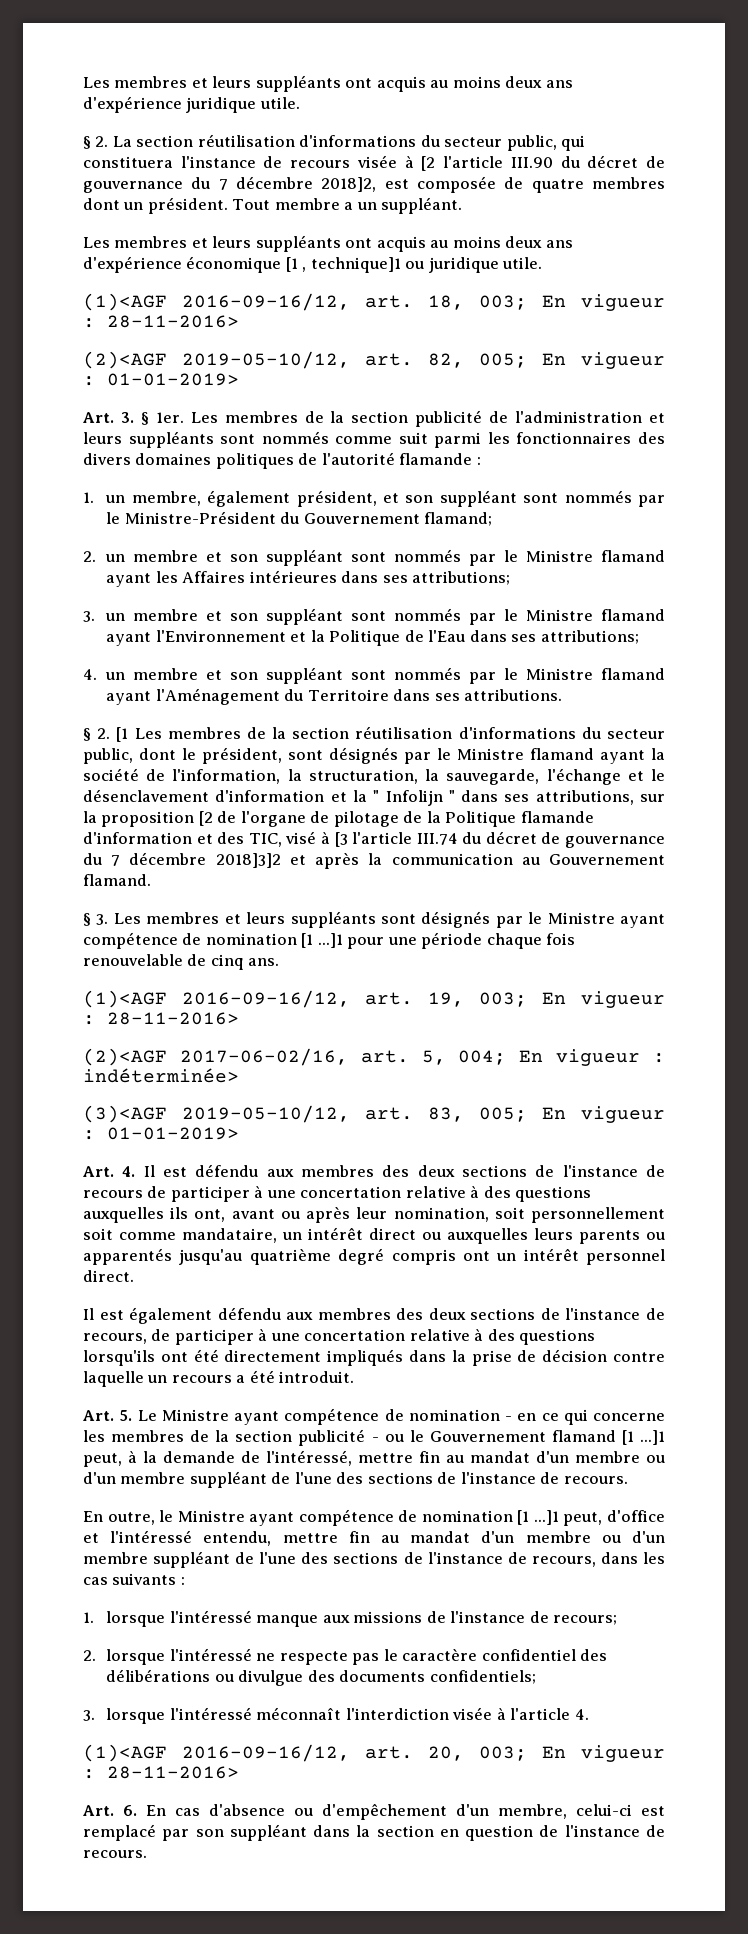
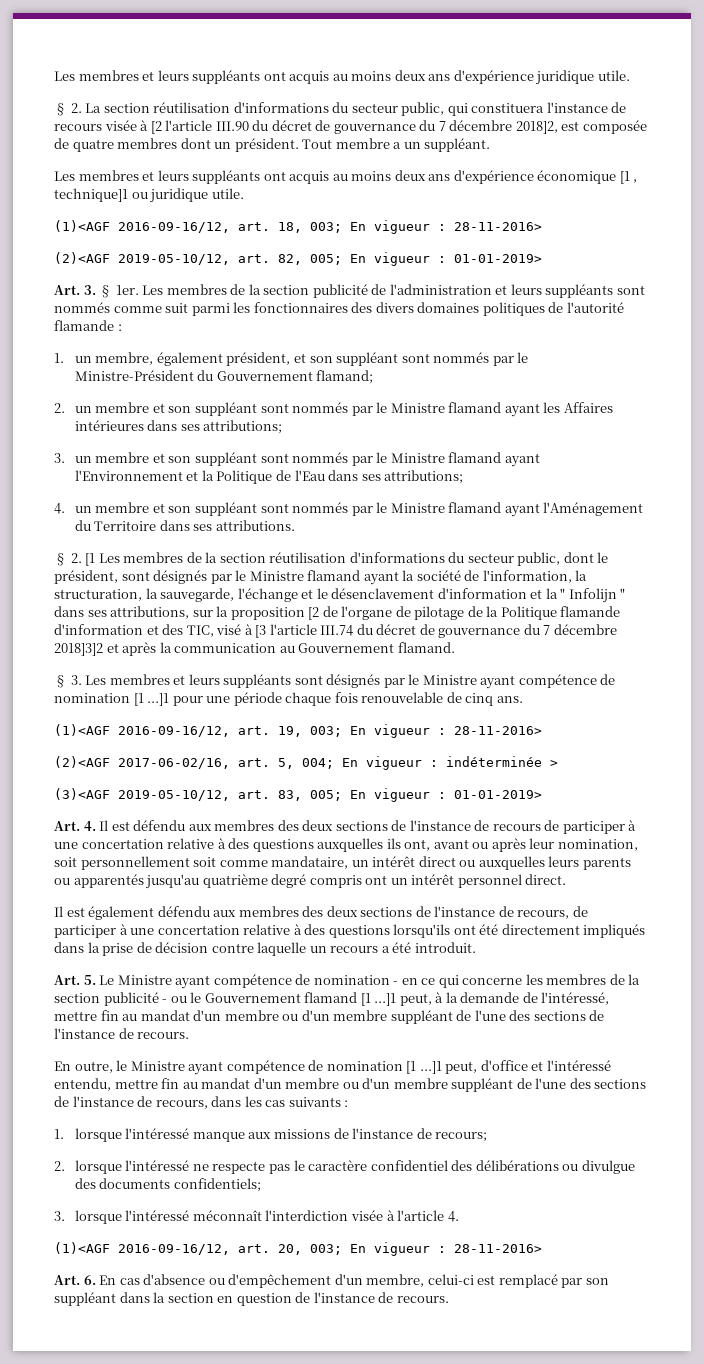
[83,1068,239,1083] indéterminée> -> [446,756,558,767] indéterminée >

